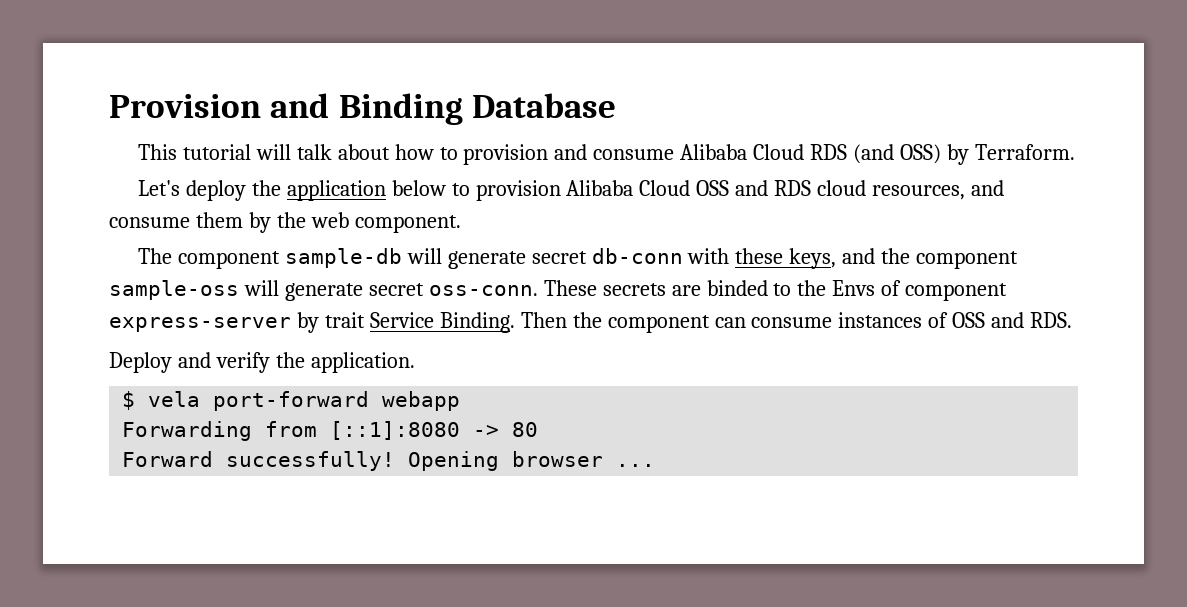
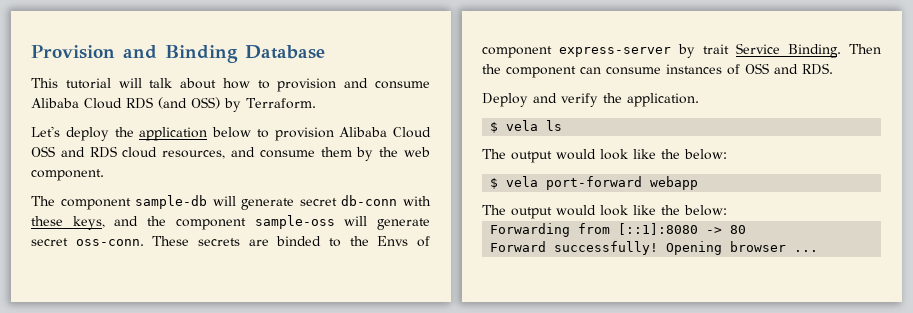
[213,391,461,411] port-forward webapp -> [546,120,563,131] [482,149,727,163] [490,176,699,190] [482,205,727,219] ls // The output would look like the below: // $ vela port-forward webapp // The output would look like the below:

